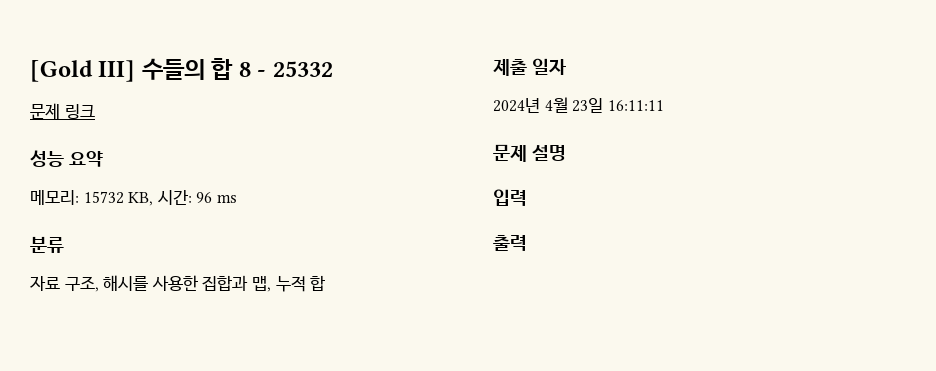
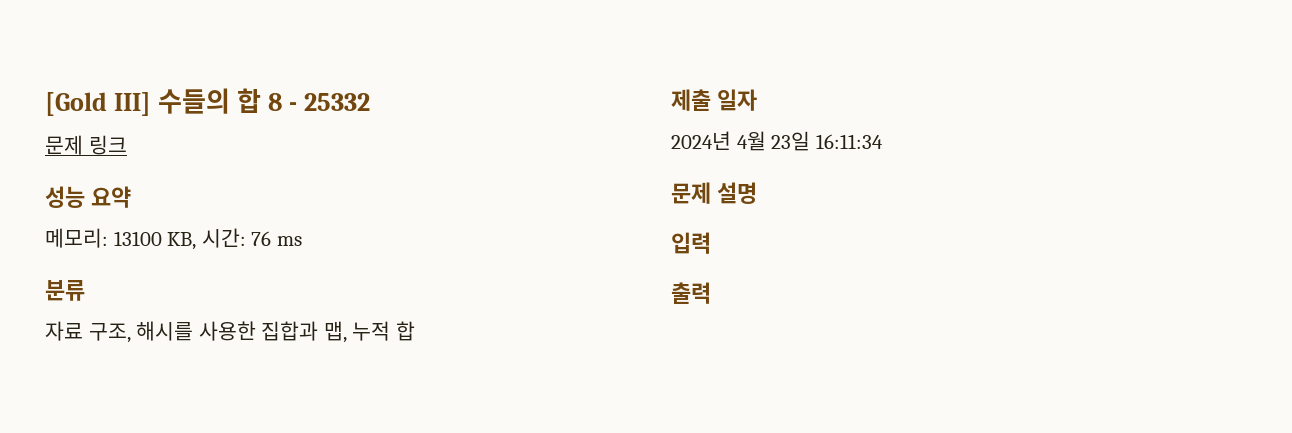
[83,191,124,204] 15732 -> [113,231,162,246] 13100
[196,192,213,203] 96 -> [251,231,272,246] 76
[607,100,664,111] 16:11:11 -> [815,134,883,149] 16:11:34

